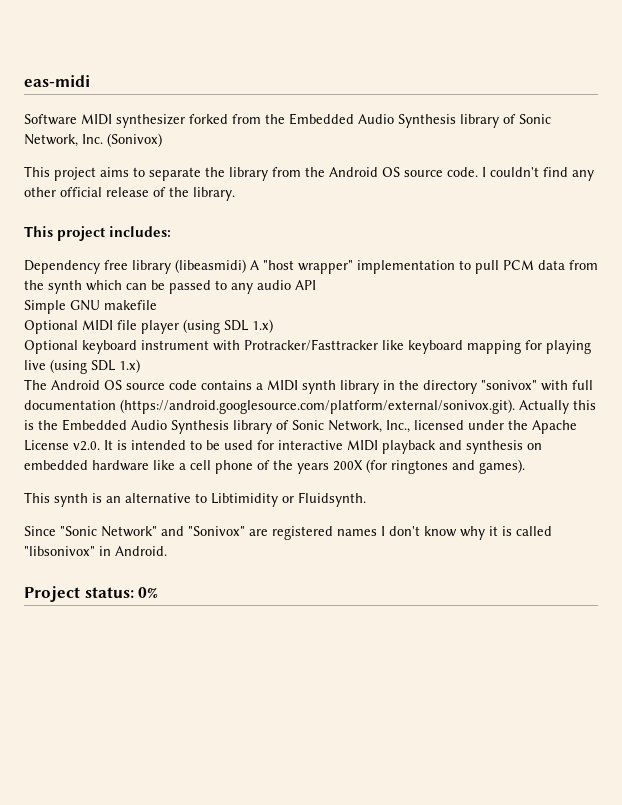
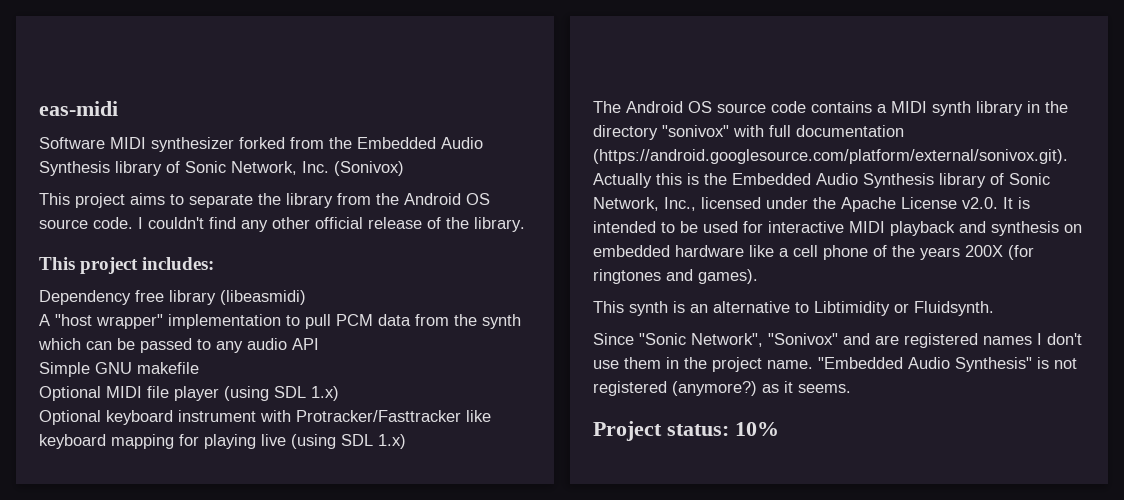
(246, 266) none -> (306, 297) //
[101,526,245,537] Network" and "Sonivox" -> [691,333,870,347] Network", "Sonivox" and
[424,526,552,540] [24,546,167,556] know why it is called "libsonivox" in Android. -> [593,357,1077,372] [593,381,851,396] use them in the project name. "Embedded Audio Synthesis" is not registered (anymore?) as it seems.
[138,587,159,598] 0% -> [735,422,779,436] 10%

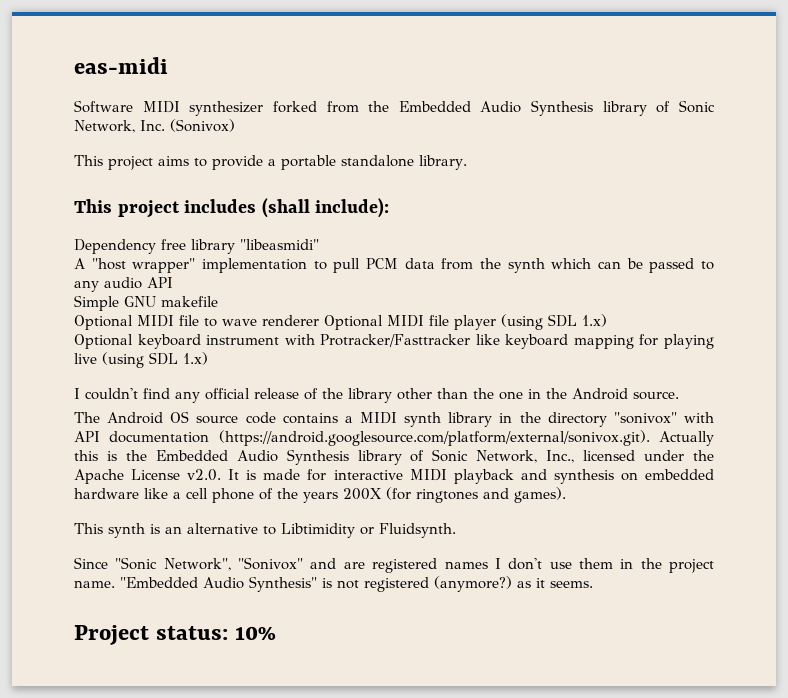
[189,193,490,208] [39,217,469,232] separate the library from the Android OS source code. I couldn't find any other official release of the -> [212,155,414,170] provide a portable standalone
[142,257,215,270] includes: -> [184,198,390,218] includes (shall include):
[220,290,306,305] (libeasmidi) -> [240,239,319,250] "libeasmidi"
(169, 392) none -> [204,315,449,330] to wave renderer Optional MIDI file
(406, 441) none -> [74,388,679,403] // I couldn't find any official release of the library other than the one in the Android source.
[769,125,791,137] full -> [74,431,100,442] API
[593,221,738,233] intended to be used -> [263,469,301,480] made

